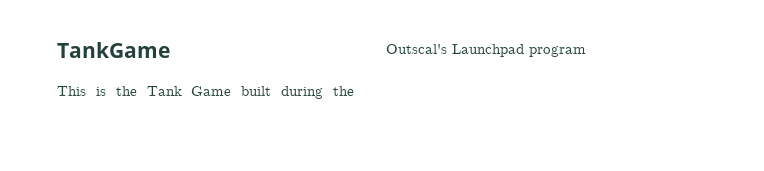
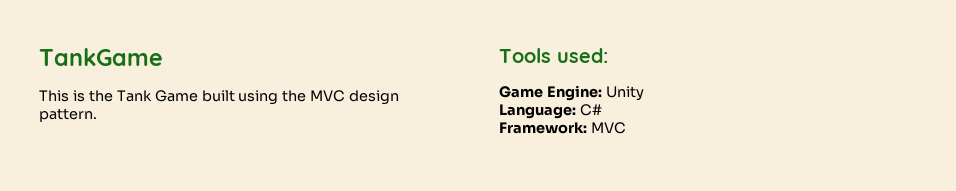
[281,86,354,99] [386,44,586,57] during the Outscal's Launchpad program -> [238,90,400,105] [39,108,97,122] [499,48,608,63] [499,85,644,101] [499,104,602,119] [499,122,626,134] using the MVC design pattern. // Tools used: // Game Engine: Unity // Language: C# // Framework: MVC

